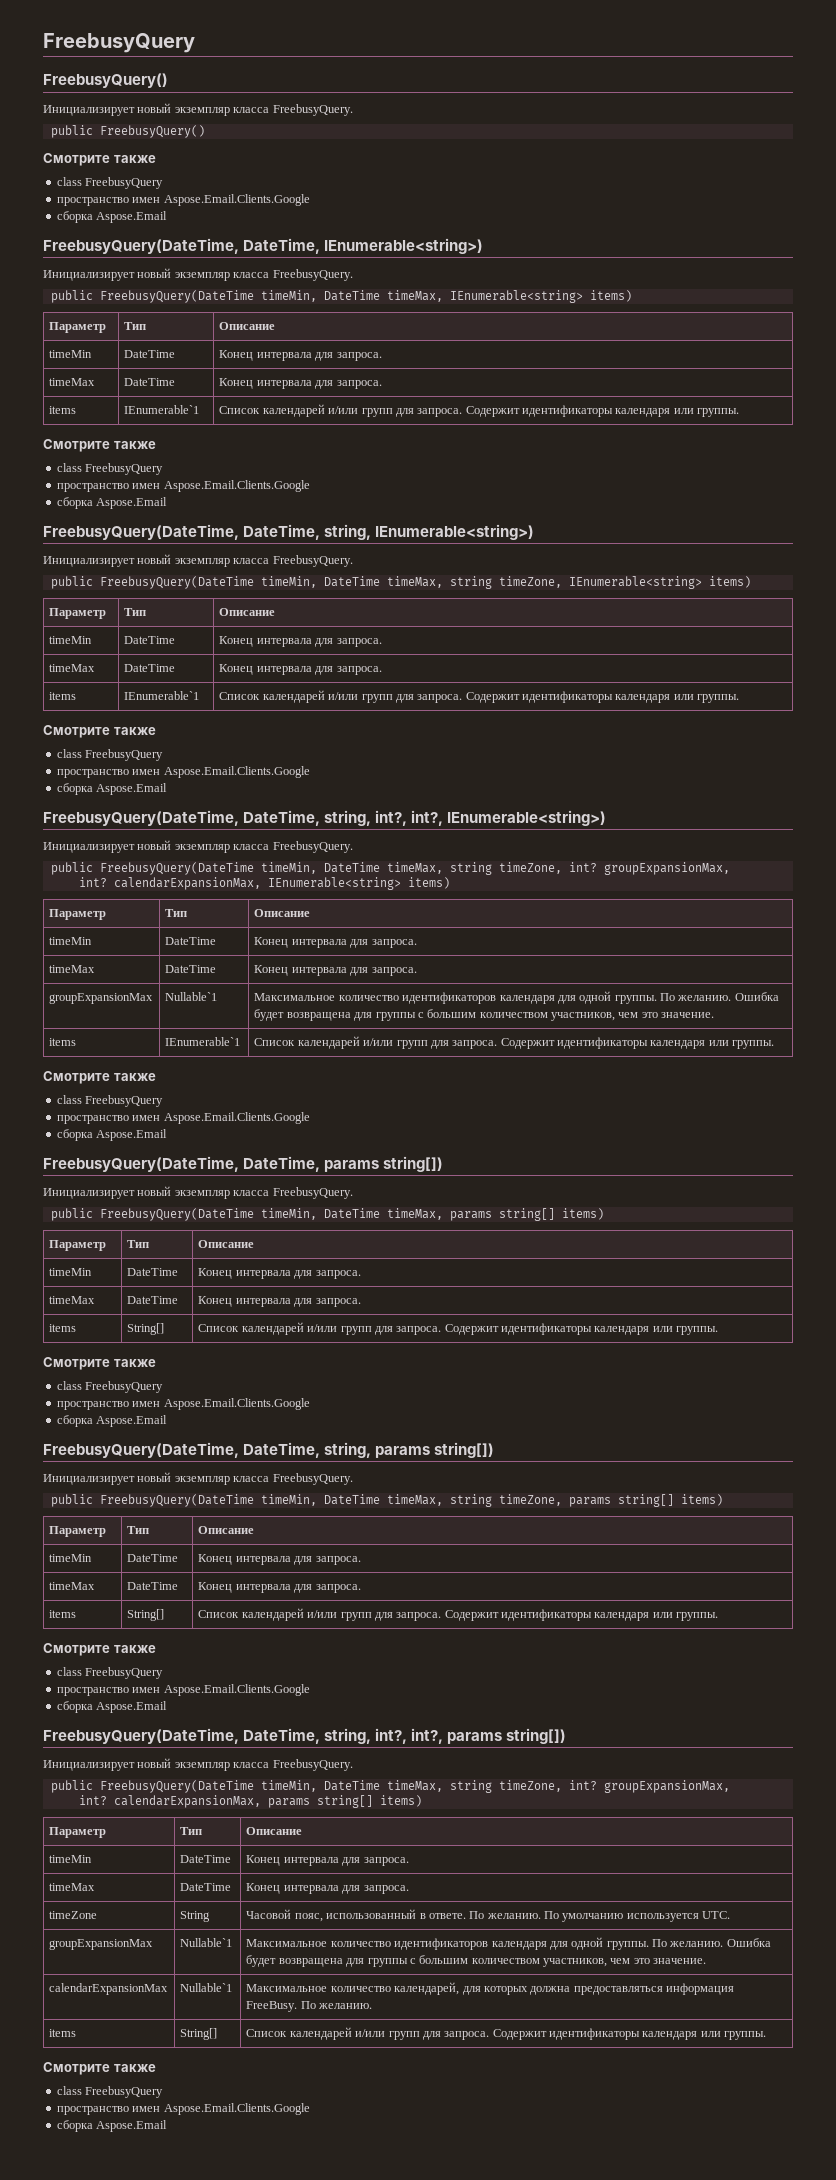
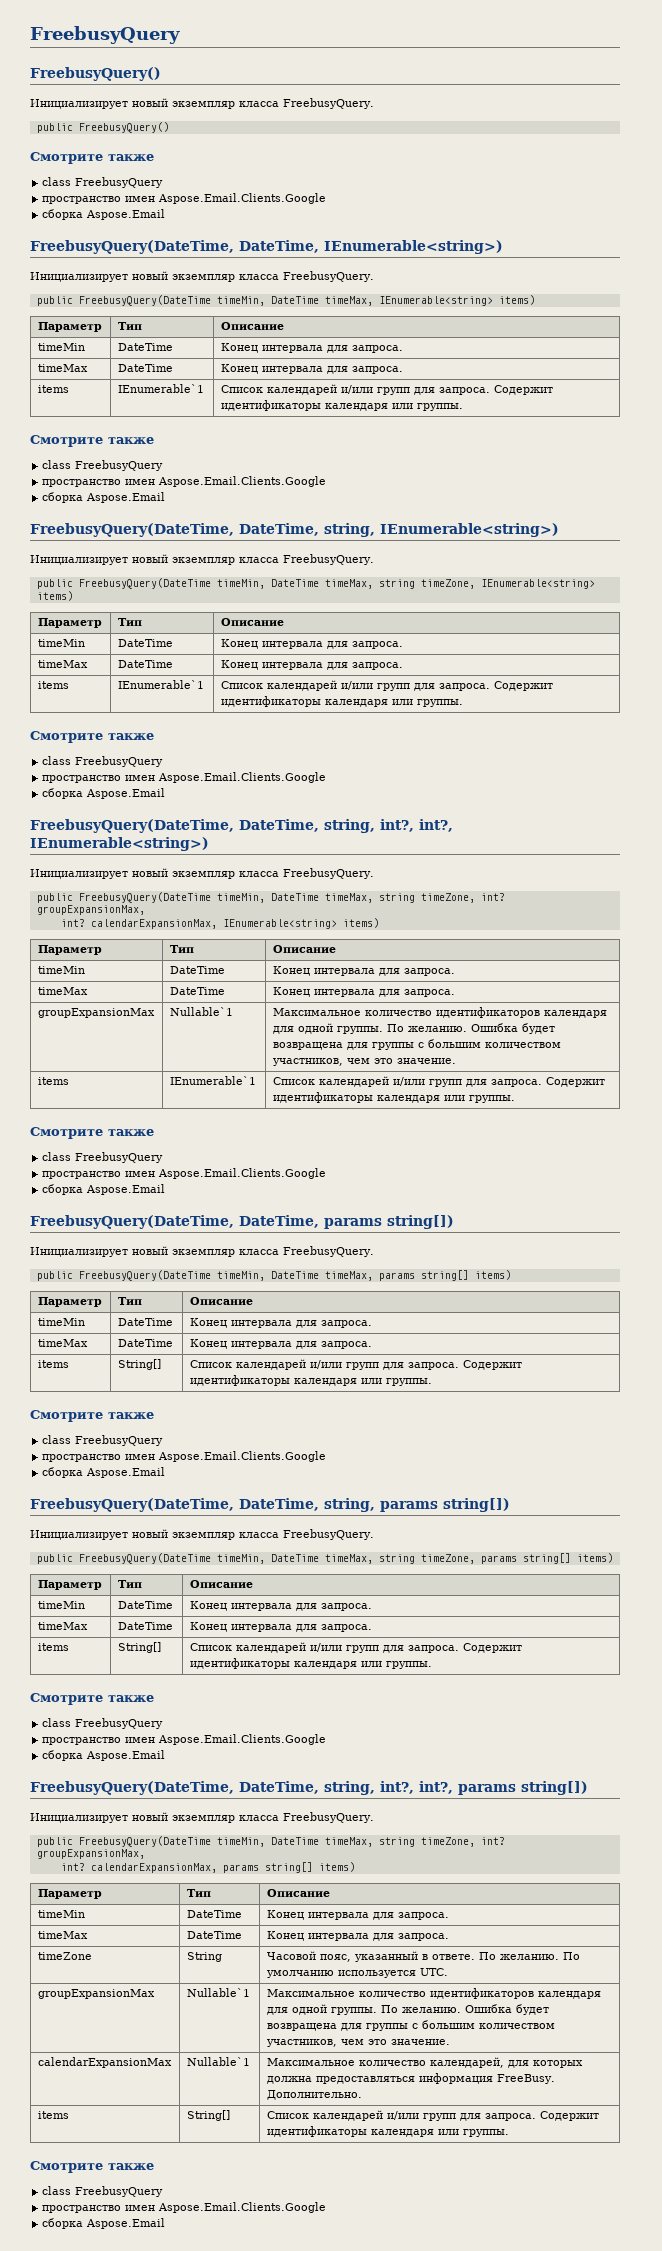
[326,1909,417,1919] использованный -> [354,1951,418,1962] указанный
[300,2001,373,2009] По желанию. -> [266,2090,362,2100] Дополнительно.

